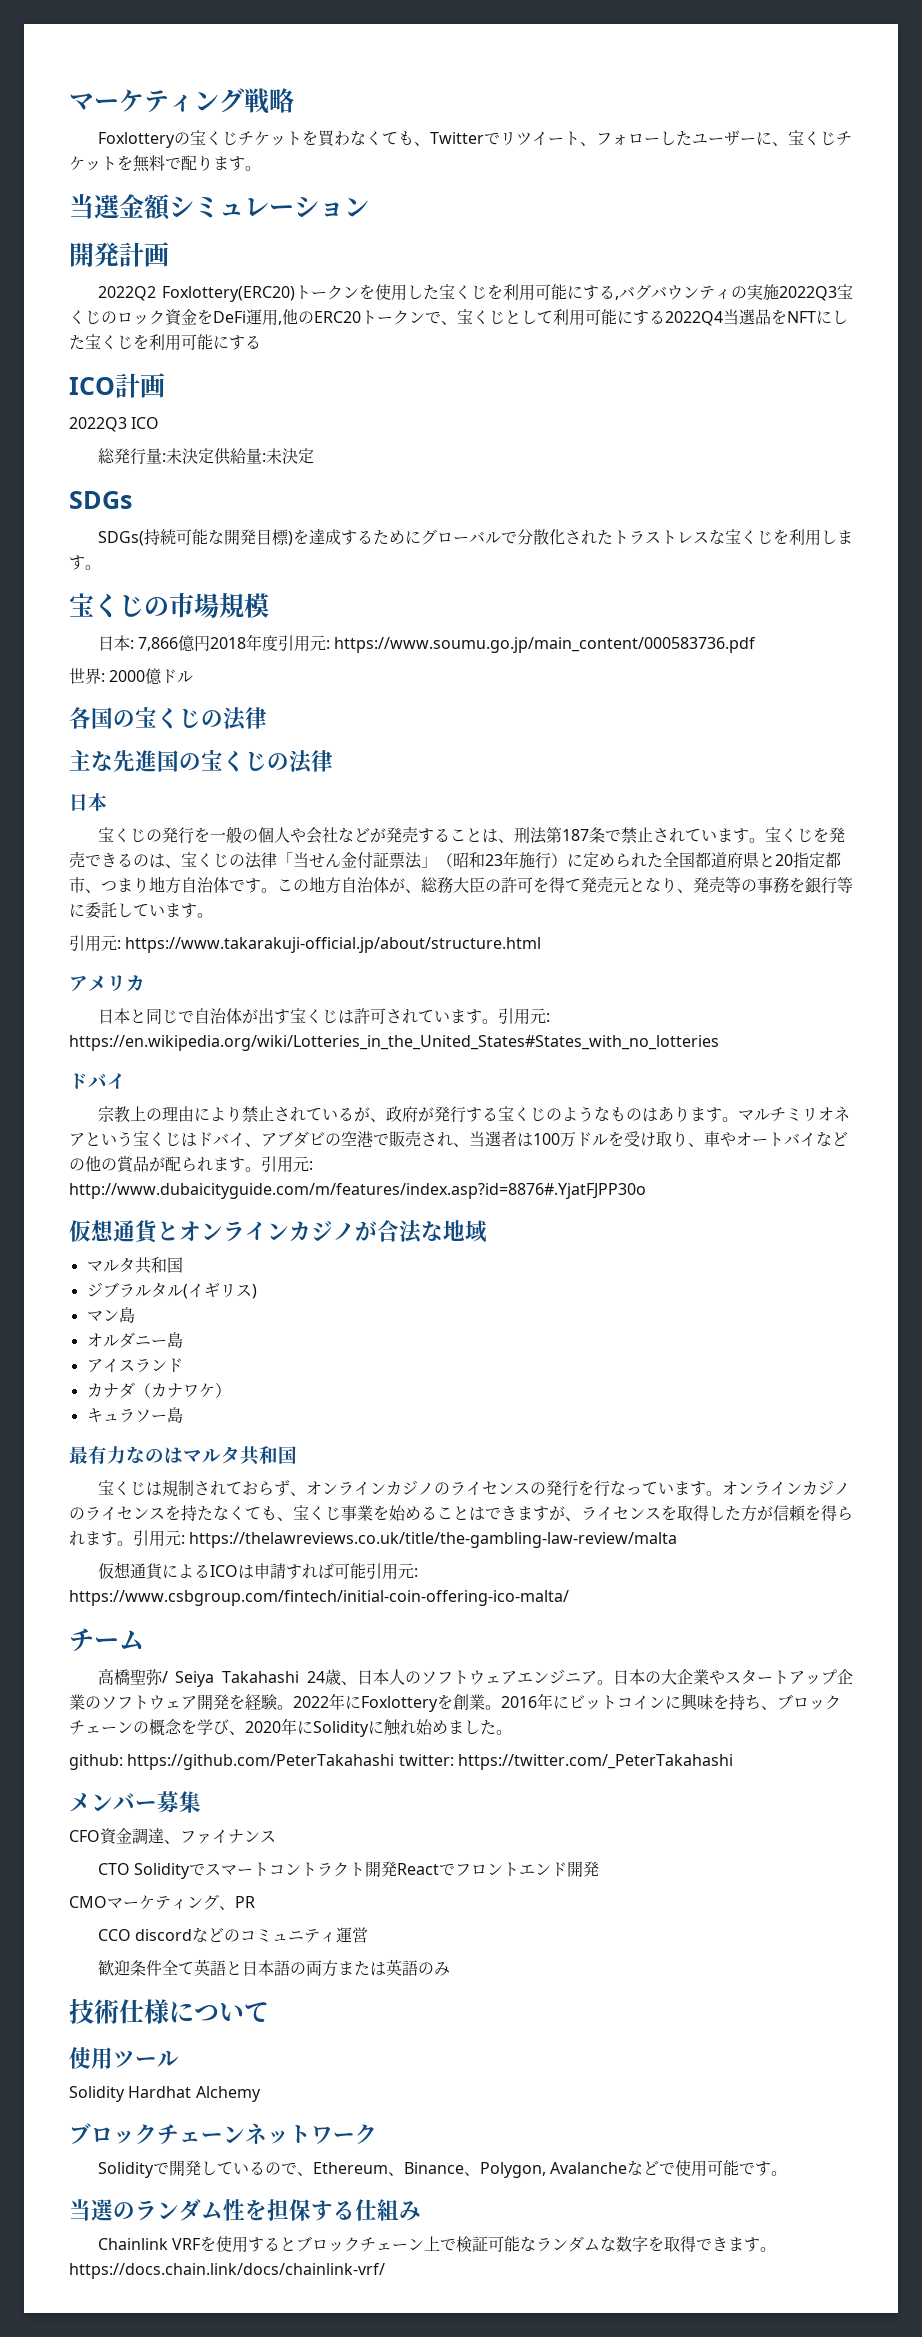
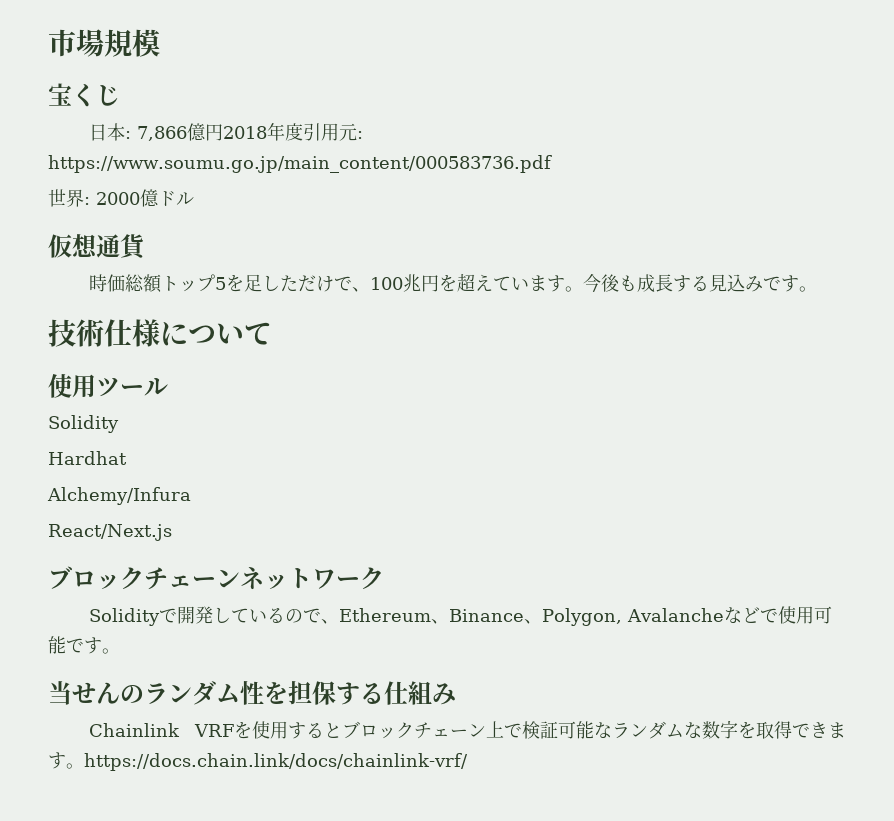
[69,88,294,114] [97,130,852,148] [69,155,261,172] [69,194,369,220] [69,242,169,267] [97,284,854,302] [69,309,848,326] [69,334,261,351] [69,373,165,398] [69,417,160,432] [97,448,314,465] [69,491,132,509] [97,528,853,546] [69,555,101,570] [69,593,269,618] マーケティング戦略 // Foxlotteryの宝くじチケットを買わなくても、Twitterでリツイート、フォローしたユーザーに、宝くじチケットを無料で配ります。 // 当選金額シミュレーション // 開発計画 // 2022Q2 Foxlottery(ERC20)トークンを使用した宝くじを利用可能にする,バグバウンティの実施2022Q3宝くじのロック資金をDeFi運用,他のERC20トークンで、宝くじとして利用可能にする2022Q4当選品をNFTにした宝くじを利用可能にする // ICO計画 // 2022Q3 ICO // 総発行量:未決定供給量:未決定 // SDGs // SDGs(持続可能な開発目標)を達成するためにグローバルで分散化されたトラストレスな宝くじを利用します。 // 宝くじの市場規模 -> [48,29,160,57] [48,83,120,107] 市場規模 // 宝くじ
[69,707,267,731] [69,750,333,774] [69,793,107,811] [97,826,845,844] [69,851,841,869] [69,876,853,894] [69,902,213,919] [69,935,542,953] [69,975,145,992] [97,1008,550,1025] [69,1035,719,1051] [69,1073,126,1089] [97,1106,850,1123] [69,1130,848,1148] [69,1156,313,1173] [69,1183,646,1199] [69,1220,487,1244] [86,1257,183,1274] [86,1282,257,1299] [86,1307,135,1323] [86,1332,183,1348] [86,1358,183,1373] [86,1382,231,1398] [86,1407,183,1423] [69,1446,297,1465] [97,1480,850,1497] [69,1505,853,1522] [69,1530,678,1548] [97,1562,418,1580] [69,1590,569,1606] [69,1628,144,1652] [97,1668,853,1687] [69,1693,841,1712] [69,1718,512,1737] [69,1754,733,1770] [69,1791,201,1813] [69,1827,276,1845] [97,1861,599,1879] [69,1894,255,1910] [97,1927,368,1943] [97,1959,450,1977] 各国の宝くじの法律 // 主な先進国の宝くじの法律 // 日本 // 宝くじの発行を一般の個人や会社などが発売することは、刑法第187条で禁止されています。宝くじを発売できるのは、宝くじの法律「当せん金付証票法」（昭和23年施行）に定められた全国都道府県と20指定都市、つまり地方自治体です。この地方自治体が、総務大臣の許可を得て発売元となり、発売等の事務を銀行等に委託しています。 // 引用元: https://www.takarakuji-official.jp/about/structure.html // アメリカ // 日本と同じで自治体が出す宝くじは許可されています。引用元: https://en.wikipedia.org/wiki/Lotteries_in_the_United_States#States_with_no_lotteries // ドバイ // 宗教上の理由により禁止されているが、政府が発行する宝くじのようなものはあります。マルチミリオネアという宝くじはドバイ、アブダビの空港で販売され、当選者は100万ドルを受け取り、車やオートバイなどの他の賞品が配られます。引用元: http://www.dubaicityguide.com/m/features/index.asp?id=8876#.YjatFJPP30o // 仮想通貨とオンラインカジノが合法な地域 // マルタ共和国 // ジブラルタル(イギリス) // マン島 // オルダニー島 // アイスランド // カナダ（カナワケ） // キュラソー島 // 最有力なのはマルタ共和国 // 宝くじは規制されておらず、オンラインカジノのライセンスの発行を行なっています。オンラインカジノのライセンスを持たなくても、宝くじ事業を始めることはできますが、ライセンスを取得した方が信頼を得られます。引用元: https://thelawreviews.co.uk/title/the-gambling-law-review/malta // 仮想通貨によるICOは申請すれば可能引用元: https://www.csbgroup.com/fintech/initial-coin-offering-ico-malta/ // チーム // 高橋聖弥/ Seiya Takahashi 24歳、日本人のソフトウェアエンジニア。日本の大企業やスタートアップ企業のソフトウェア開発を経験。2022年にFoxlotteryを創業。2016年にビットコインに興味を持ち、ブロックチェーンの概念を学び、2020年にSolidityに触れ始めました。 // github: https://github.com/PeterTakahashi twitter: https://twitter.com/_PeterTakahashi // メンバー募集 // CFO資金調達、ファイナンス // CTO Solidityでスマートコントラクト開発Reactでフロントエンド開発 // CMOマーケティング、PR // CCO discordなどのコミュニティ運営 // 歓迎条件全て英語と日本語の両方または英語のみ -> [48,234,147,260] [89,273,818,293] 仮想通貨 // 時価総額トップ5を足しただけで、100兆円を超えています。今後も成長する見込みです。
(125, 2094) none -> (119, 424) //
[195,2086,261,2102] Alchemy -> [47,487,191,505] [48,524,172,541] // Alchemy/Infura // React/Next.js
[91,2199,115,2221] 選 -> [72,682,120,704] せん

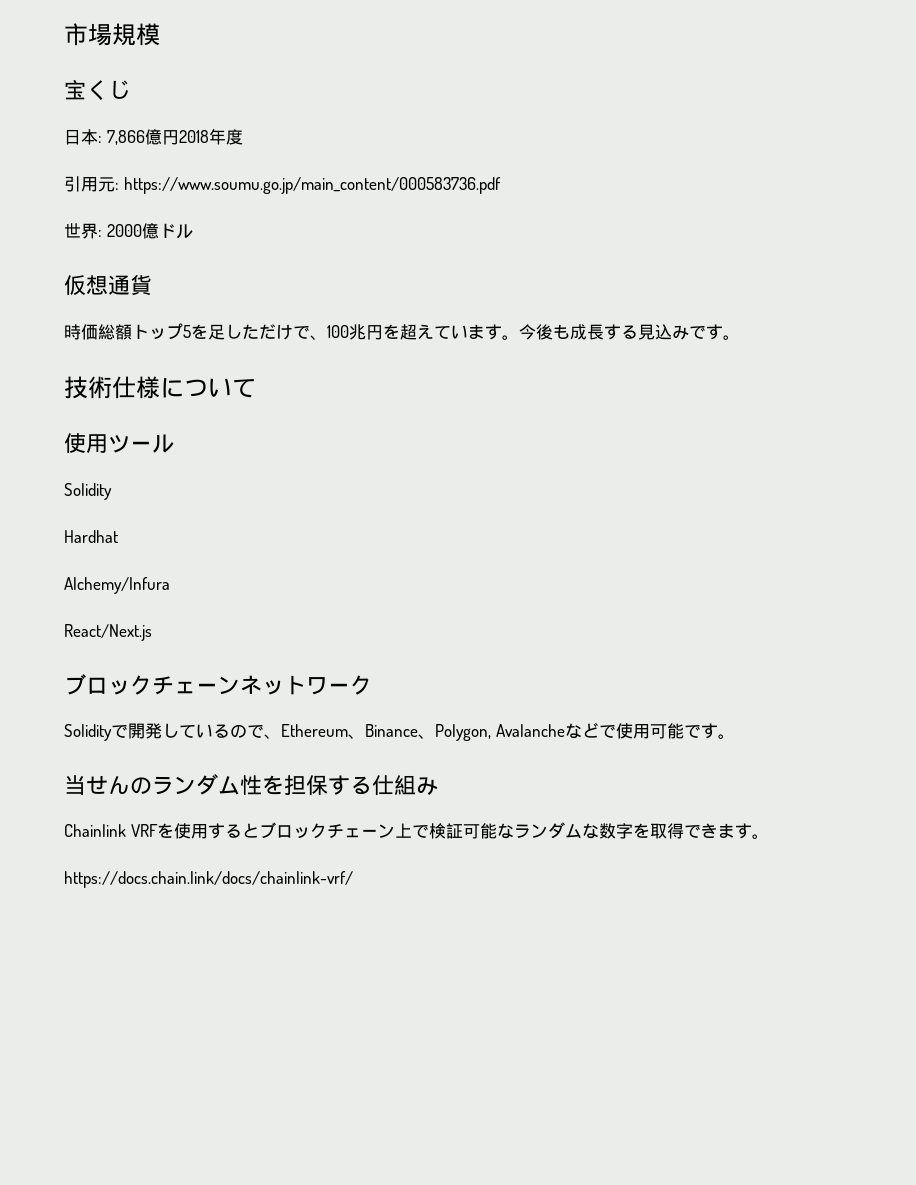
(304, 132) none -> (243, 137) //
(84, 766) none -> (769, 836) //

